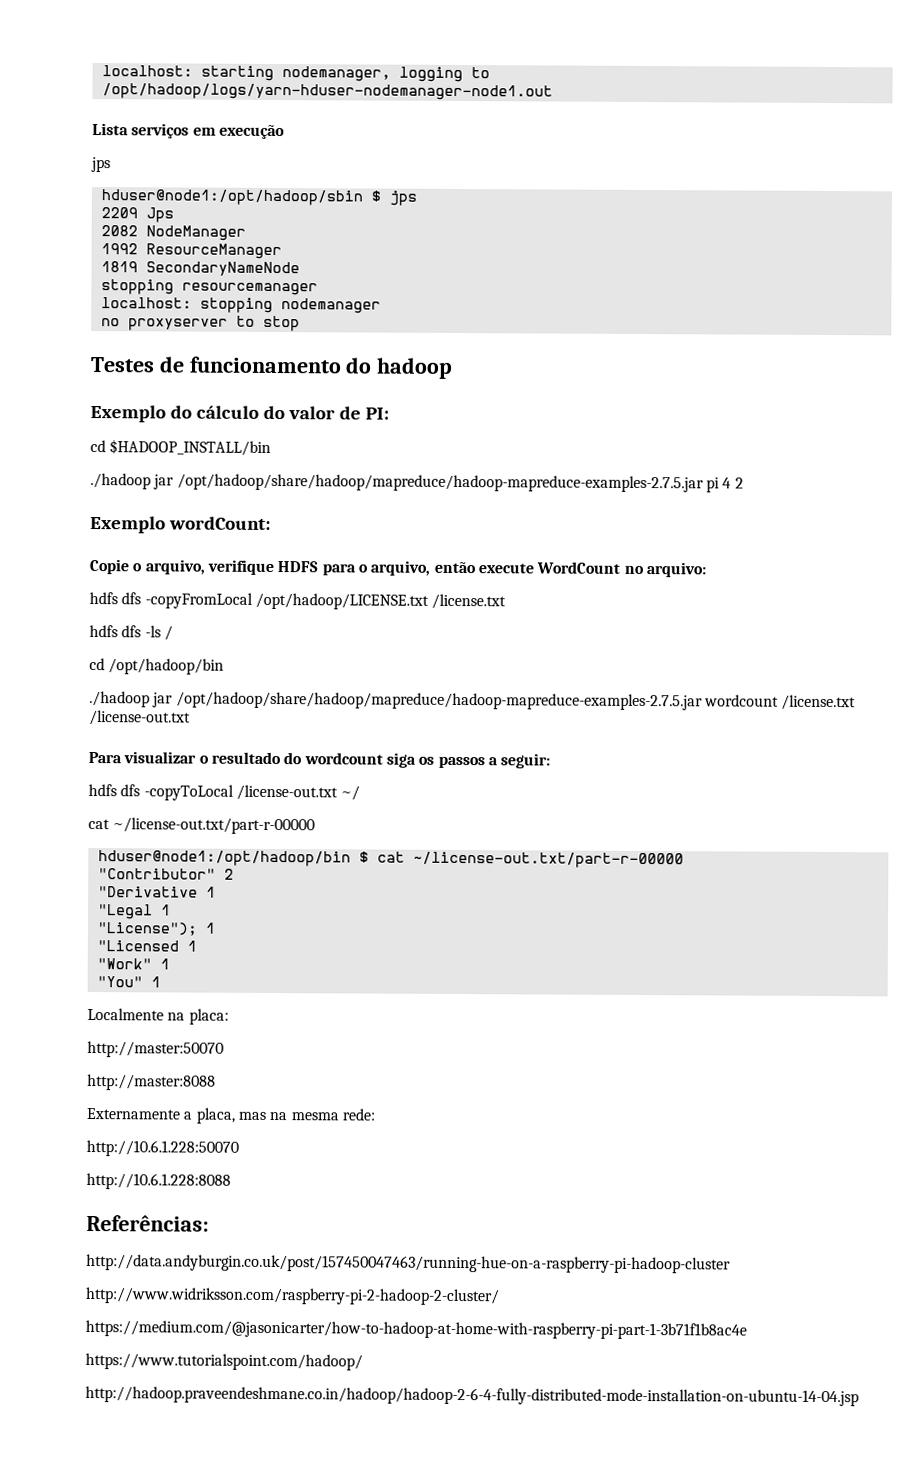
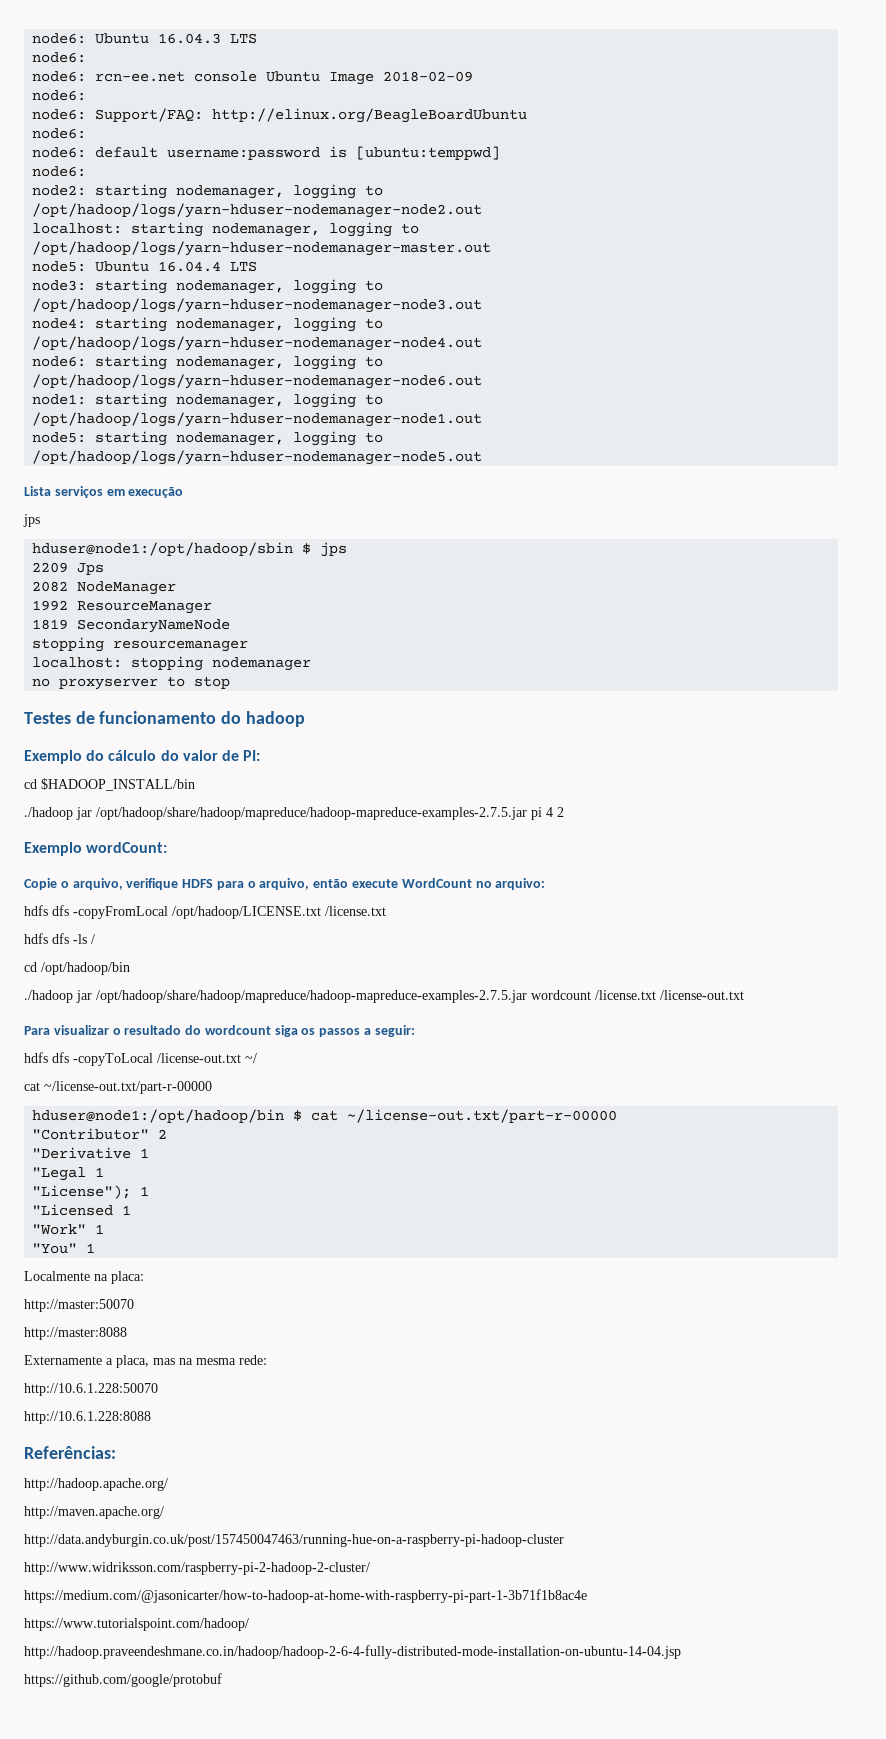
(101, 71) none -> [32,33,258,44] [32,52,87,63] [32,71,474,85] [32,90,87,101] [32,108,528,123] [32,128,87,139] [32,146,501,160] [32,166,87,177] [32,184,384,199] [32,203,483,218] node6: Ubuntu 16.04.3 LTS // node6: // node6: rcn-ee.net console Ubuntu Image 2018-02-09 // node6: // node6: Support/FAQ: http://elinux.org/BeagleBoardUbuntu // node6: // node6: default username:password is [ubuntu:temppwd] // node6: // node2: starting nodemanager, logging to /opt/hadoop/logs/yarn-hduser-nodemanager-node2.out //
[101,83,553,101] /opt/hadoop/logs/yarn-hduser-nodemanager-node1.out -> [32,241,492,256] [32,261,258,272] [32,279,384,294] [32,298,483,313] [32,317,384,332] [32,336,483,351] [32,355,384,370] [32,374,483,389] [32,393,384,408] [32,412,483,427] [32,431,384,446] [32,450,483,465] /opt/hadoop/logs/yarn-hduser-nodemanager-master.out // node5: Ubuntu 16.04.4 LTS // node3: starting nodemanager, logging to /opt/hadoop/logs/yarn-hduser-nodemanager-node3.out // node4: starting nodemanager, logging to /opt/hadoop/logs/yarn-hduser-nodemanager-node4.out // node6: starting nodemanager, logging to /opt/hadoop/logs/yarn-hduser-nodemanager-node6.out // node1: starting nodemanager, logging to /opt/hadoop/logs/yarn-hduser-nodemanager-node1.out // node5: starting nodemanager, logging to /opt/hadoop/logs/yarn-hduser-nodemanager-node5.out
(209, 1223) none -> [24,1478,168,1491] [24,1506,164,1519] // http://hadoop.apache.org/ // http://maven.apache.org/
(859, 1396) none -> [24,1673,222,1687] // https://github.com/google/protobuf

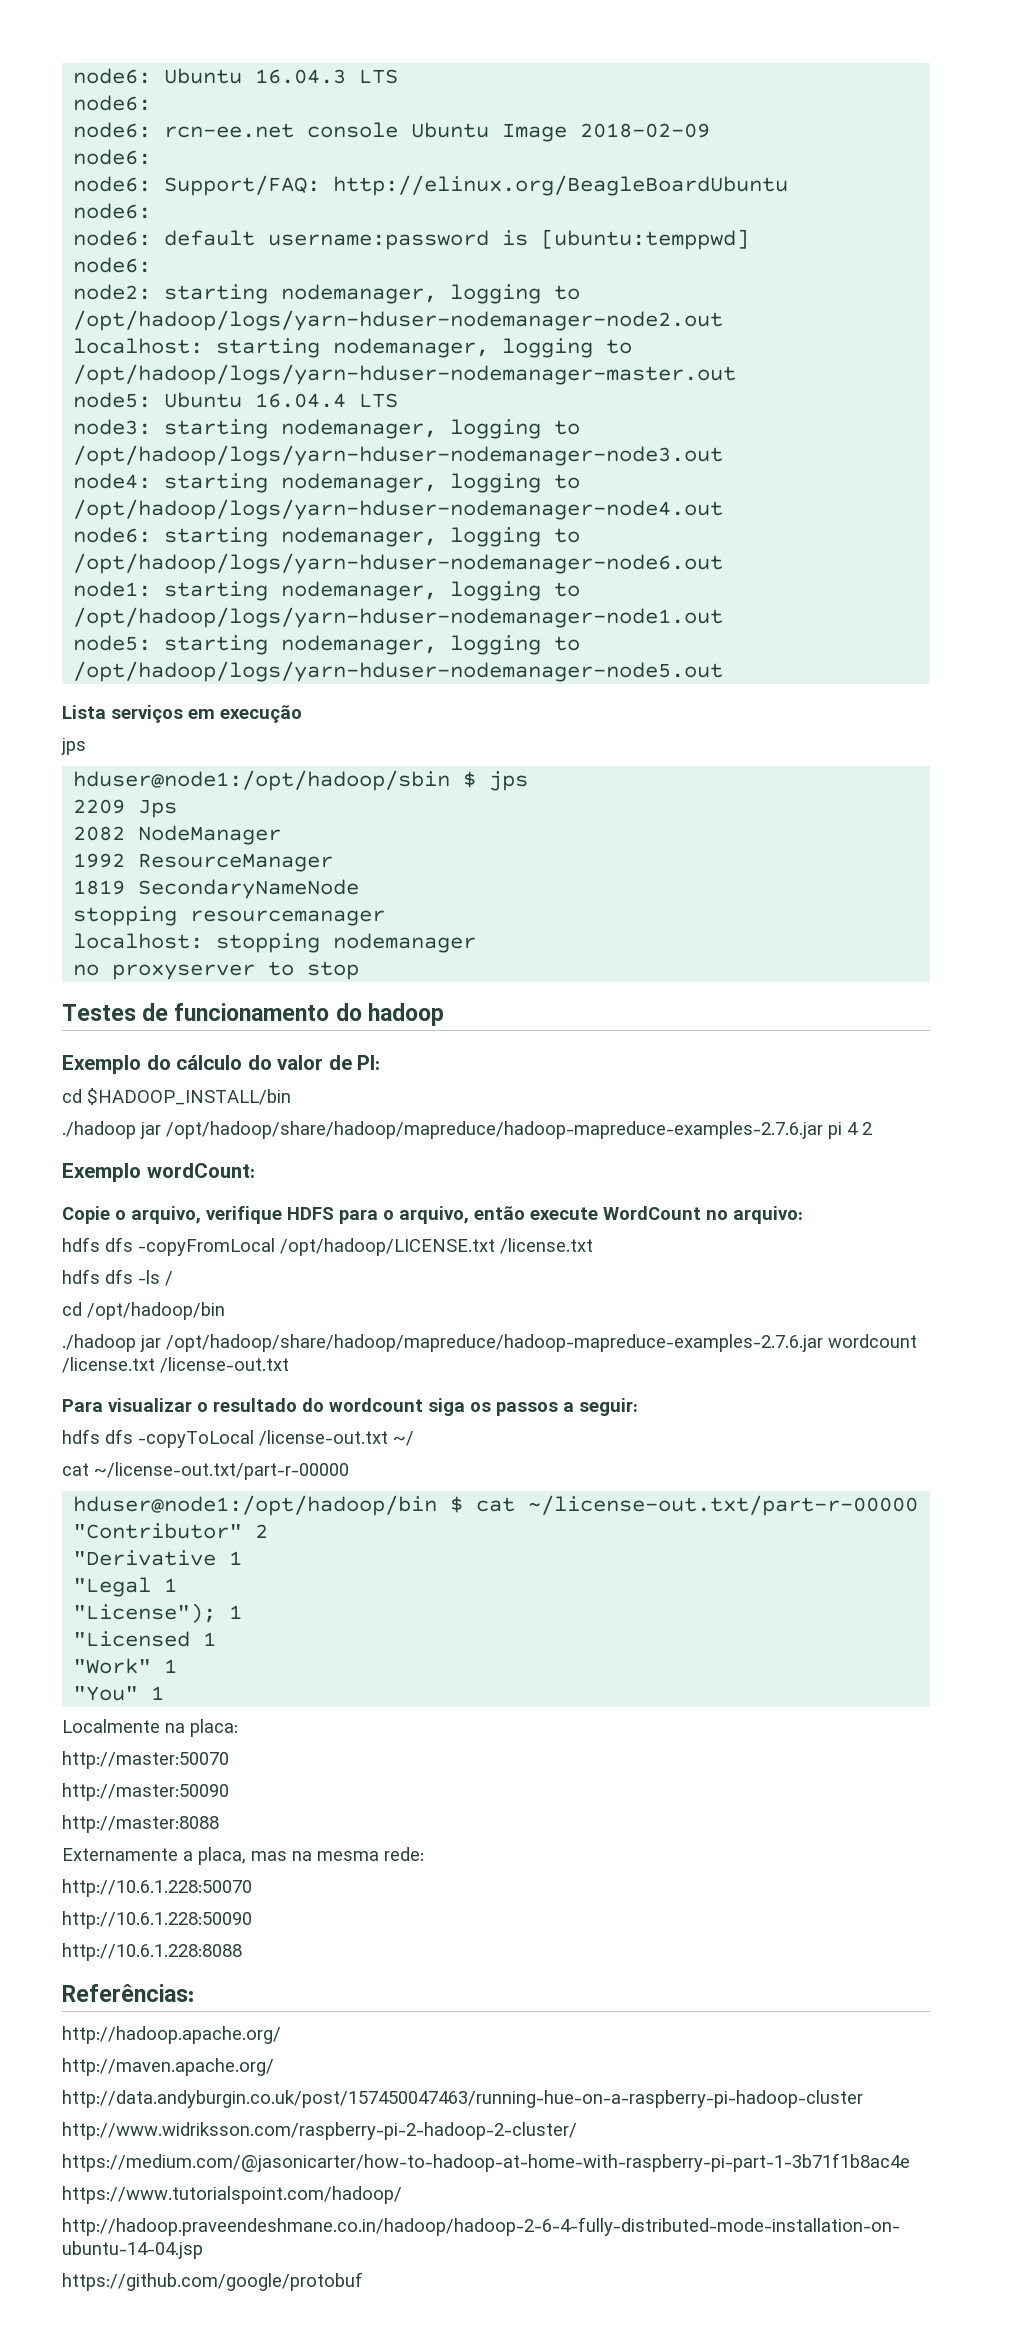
[96,807,527,820] /opt/hadoop/share/hadoop/mapreduce/hadoop-mapreduce-examples-2.7.5.jar -> [166,1121,823,1139] /opt/hadoop/share/hadoop/mapreduce/hadoop-mapreduce-examples-2.7.6.jar
[96,990,527,1003] /opt/hadoop/share/hadoop/mapreduce/hadoop-mapreduce-examples-2.7.5.jar -> [166,1334,823,1352] /opt/hadoop/share/hadoop/mapreduce/hadoop-mapreduce-examples-2.7.6.jar
(134, 1305) none -> [62,1783,229,1801] // http://master:50090
(158, 1389) none -> [62,1911,252,1929] // http://10.6.1.228:50090

